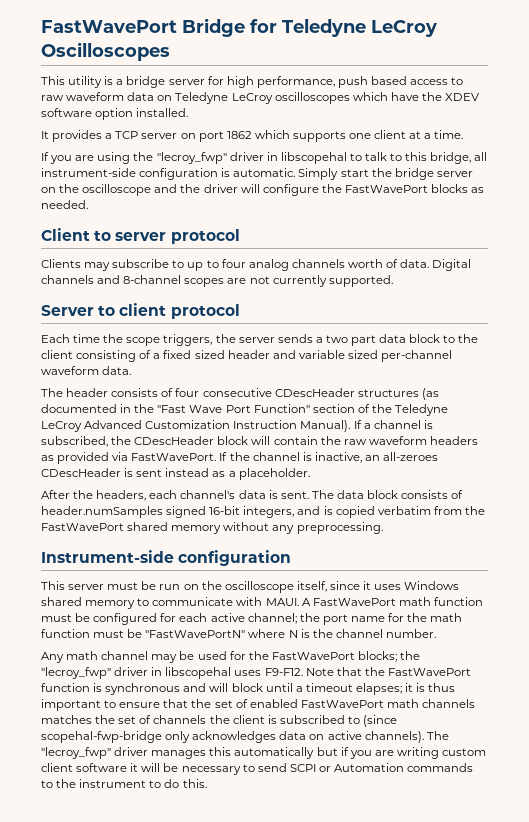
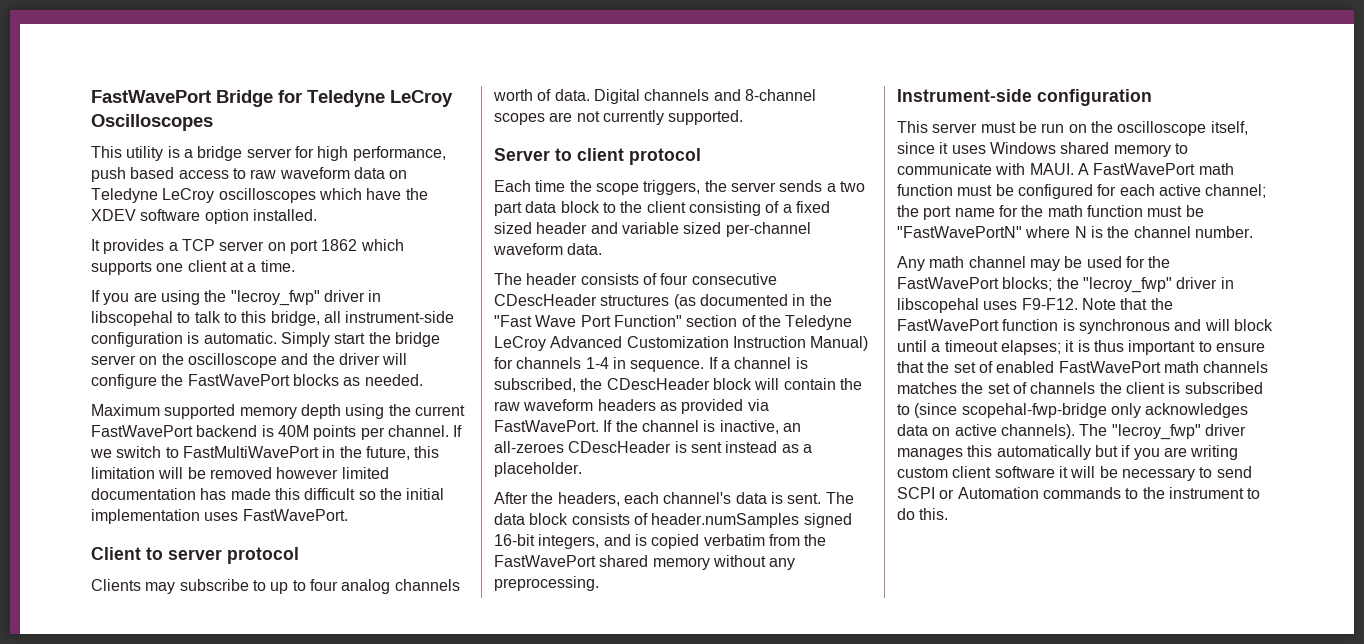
(88, 204) none -> [91,404,465,419] [91,425,463,440] [90,446,440,460] [91,467,389,479] [91,488,445,500] [91,509,348,524] // Maximum supported memory depth using the current FastWavePort backend is 40M points per channel. If we switch to FastMultiWavePort in the future, this limitation will be removed however limited documentation has made this difficult so the initial implementation uses FastWavePort.
[300,420,351,432] Manual). -> [810,336,869,351] [494,357,705,372] Manual) for channels 1-4 in sequence.

